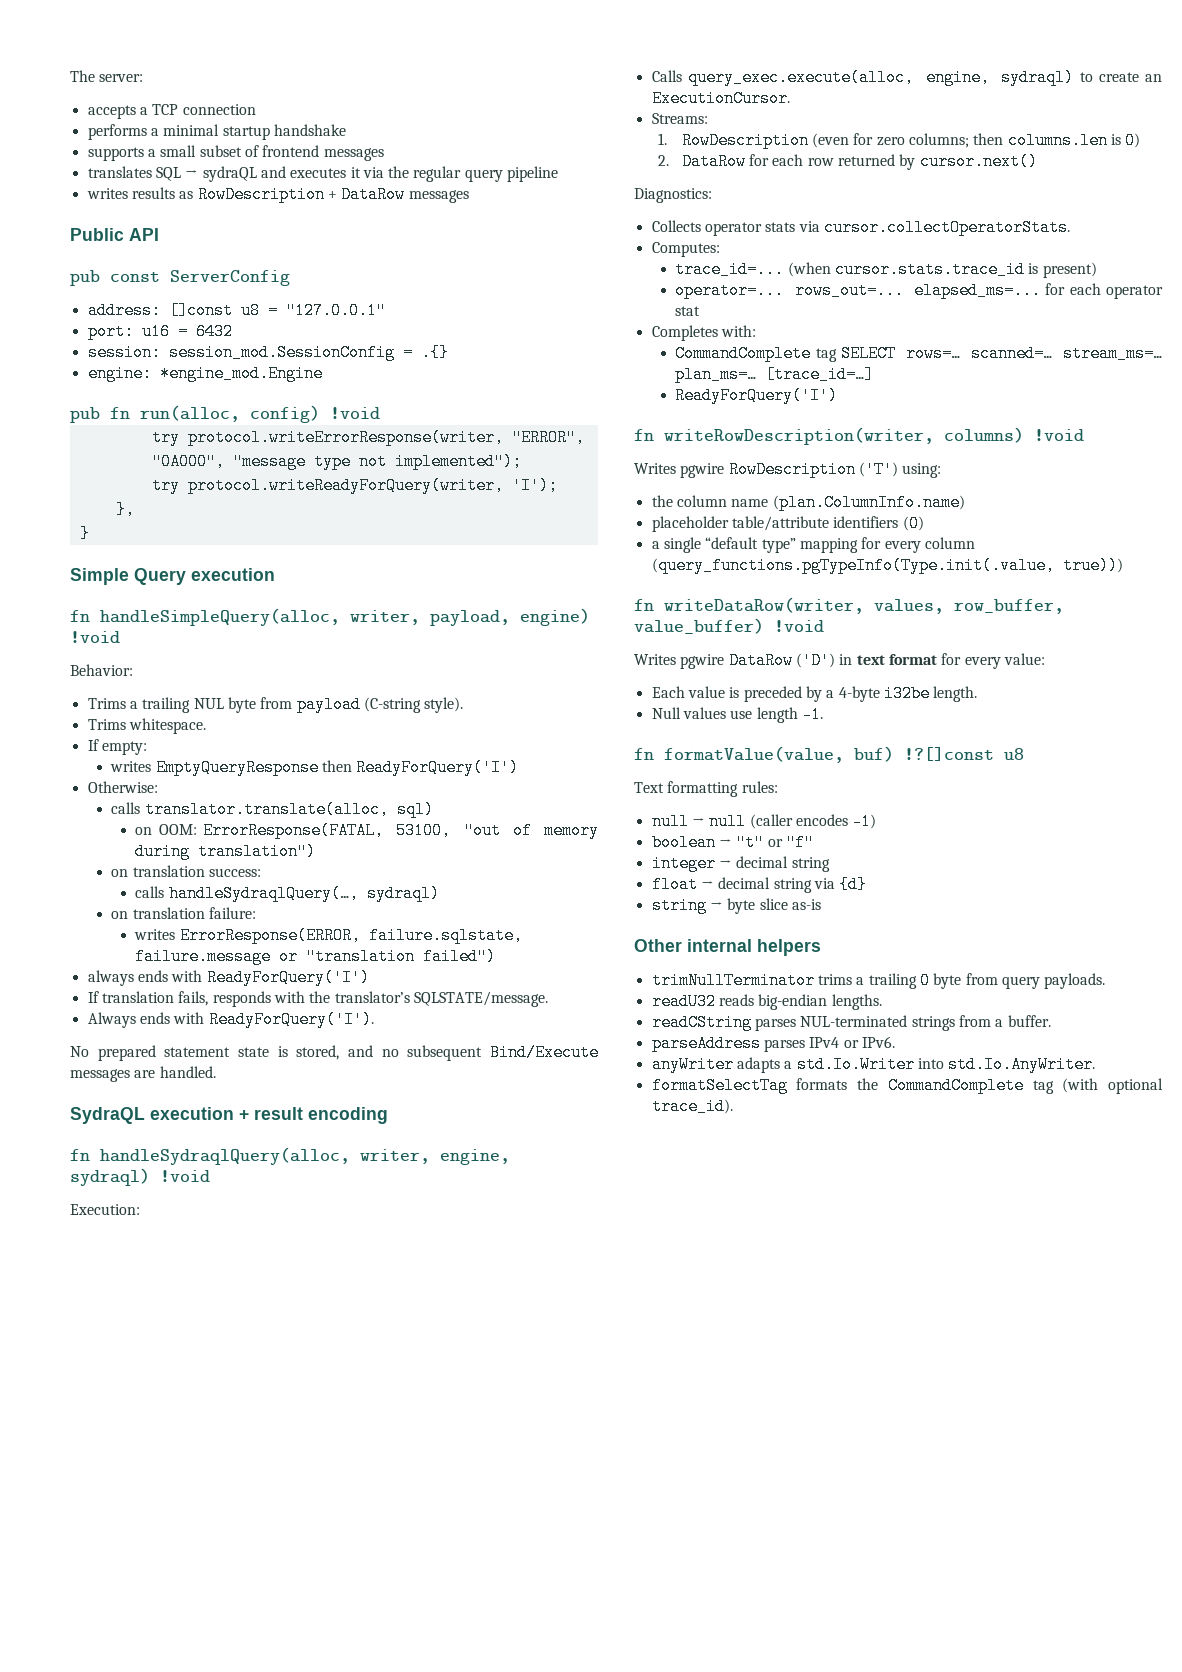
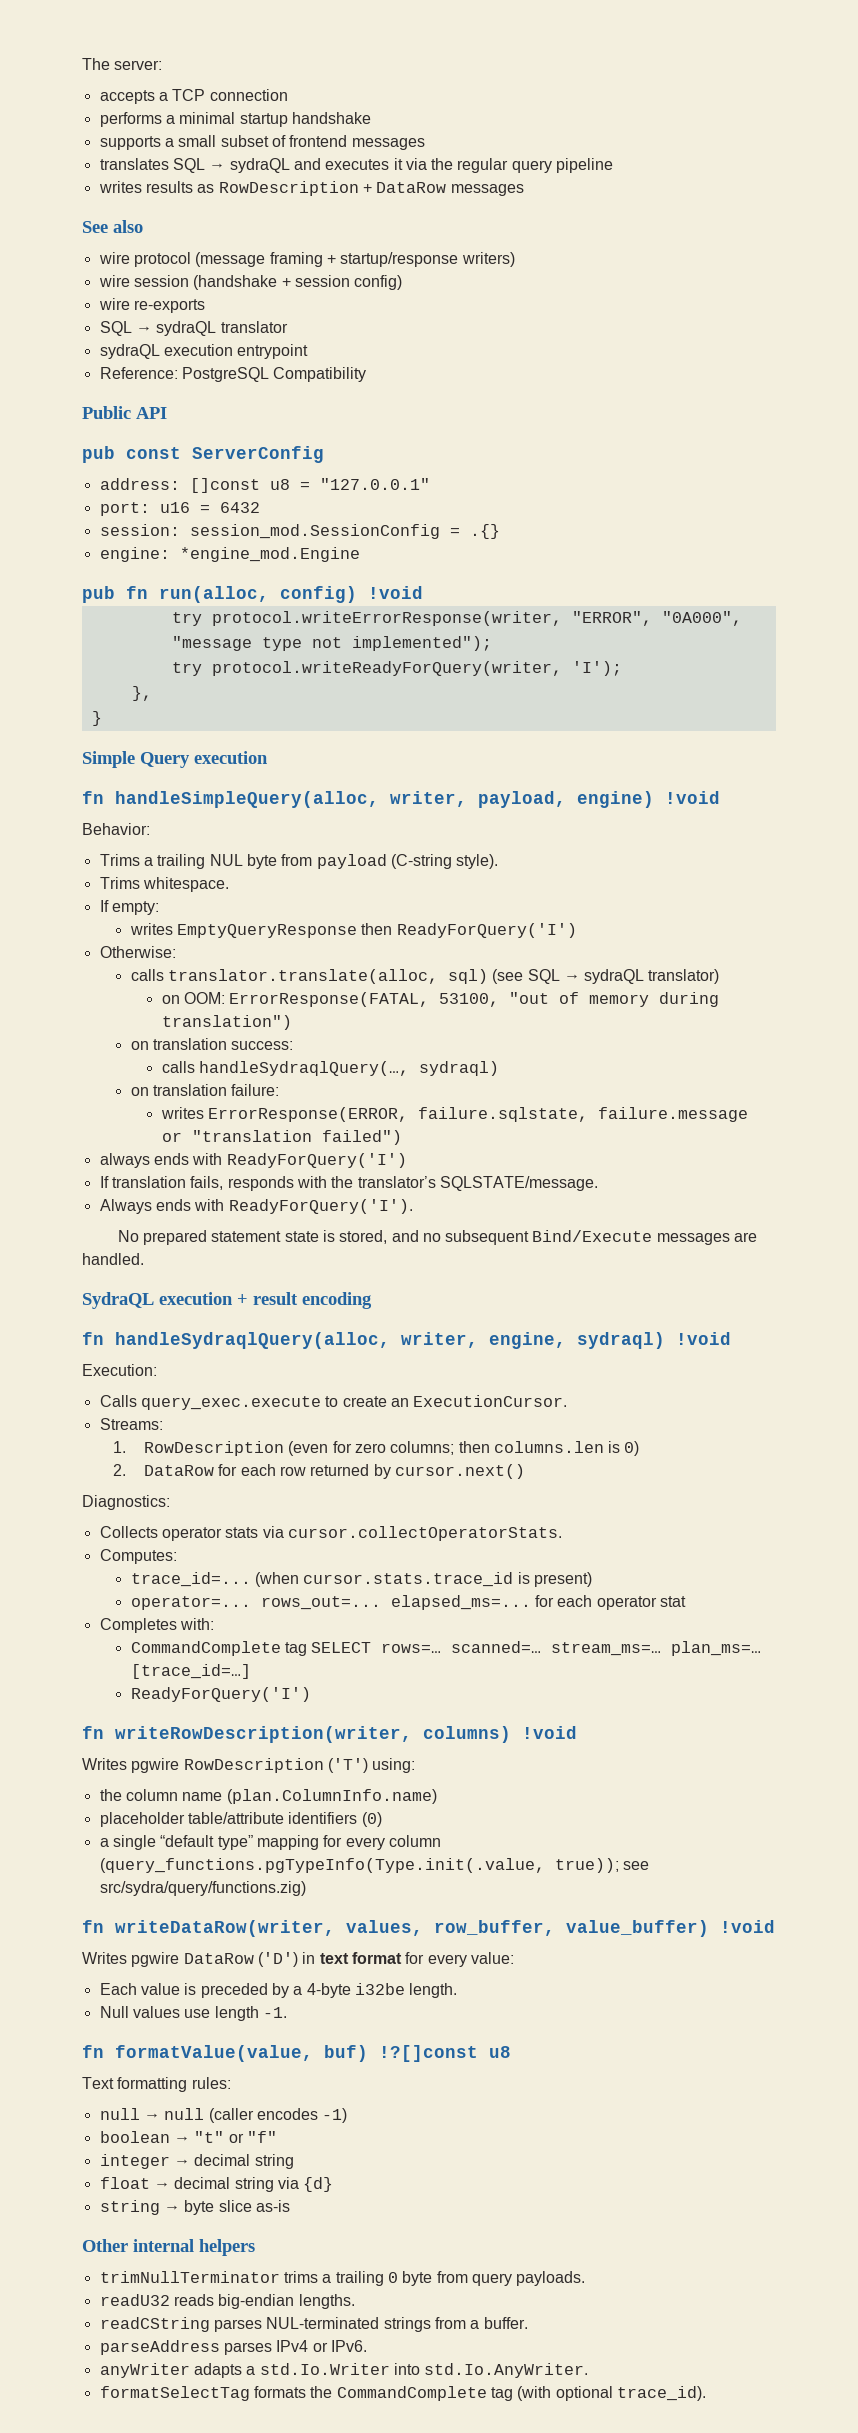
(469, 196) none -> [82,220,143,233] [98,252,515,267] [98,275,403,290] [98,298,205,313] [99,321,288,336] [99,344,309,359] [99,367,367,382] // See also // wire protocol (message framing + startup/response writers) // wire session (handshake + session config) // wire re-exports // SQL → sydraQL translator // sydraQL execution entrypoint // Reference: PostgreSQL Compatibility
(434, 809) none -> [492,969,720,984] (see SQL → sydraQL translator)
[687,69,1075,86] query_exec.execute(alloc, engine, sydraql) -> [140,1396,321,1410] query_exec.execute
[1062,557,1123,574] true))) -> [554,1858,649,1873] [99,1881,306,1896] true)); see src/sydra/query/functions.zig)

